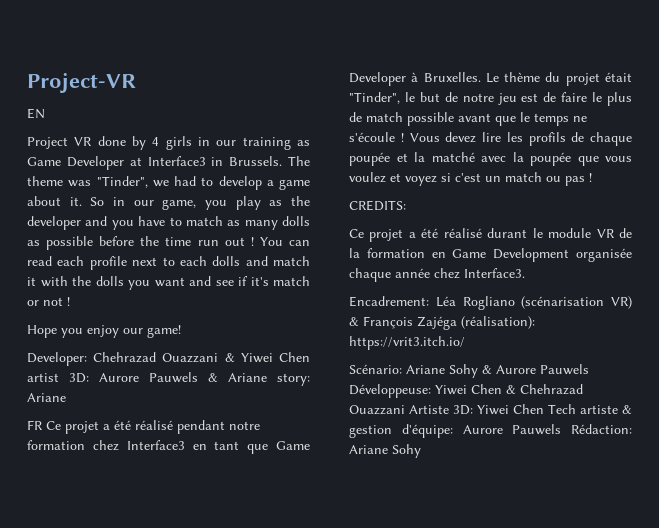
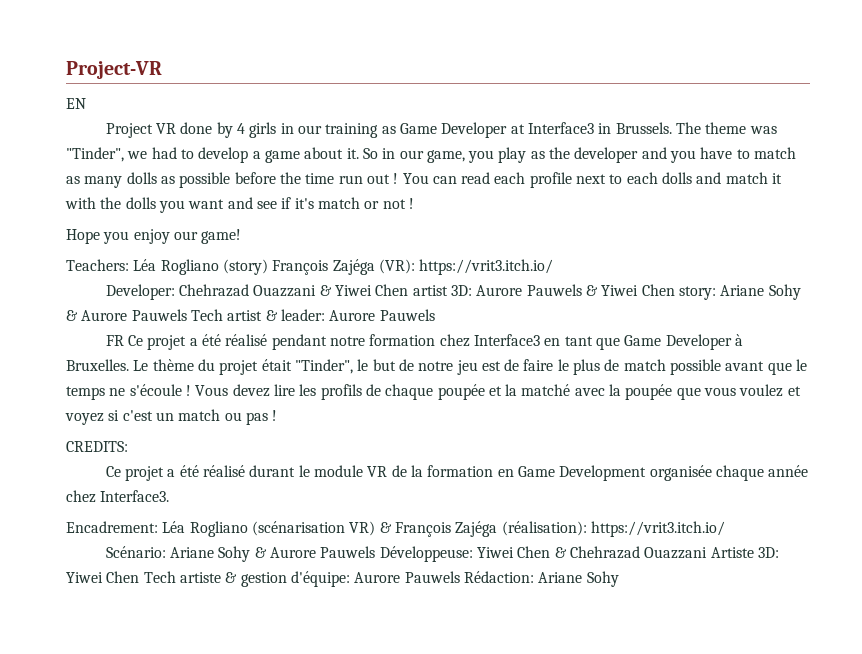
(181, 331) none -> [66,259,554,275] // Teachers: Léa Rogliano (story) François Zajéga (VR): https://vrit3.itch.io/
[228,373,267,382] Ariane -> [601,284,675,296] Yiwei Chen
(66, 397) none -> [768,284,801,300] [66,309,435,321] Sohy & Aurore Pauwels Tech artist & leader: Aurore Pauwels

